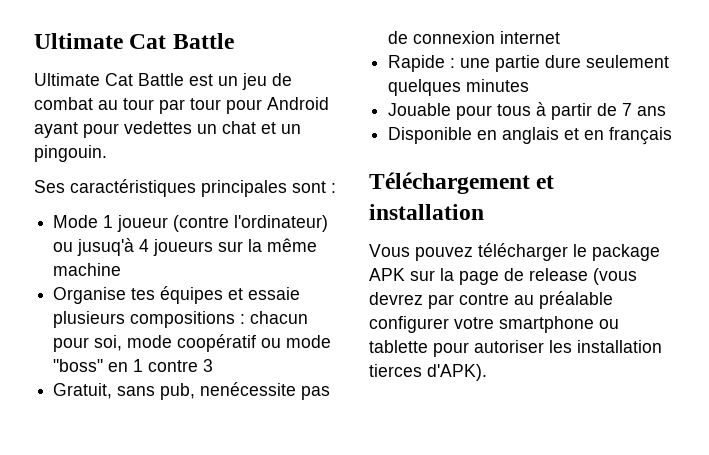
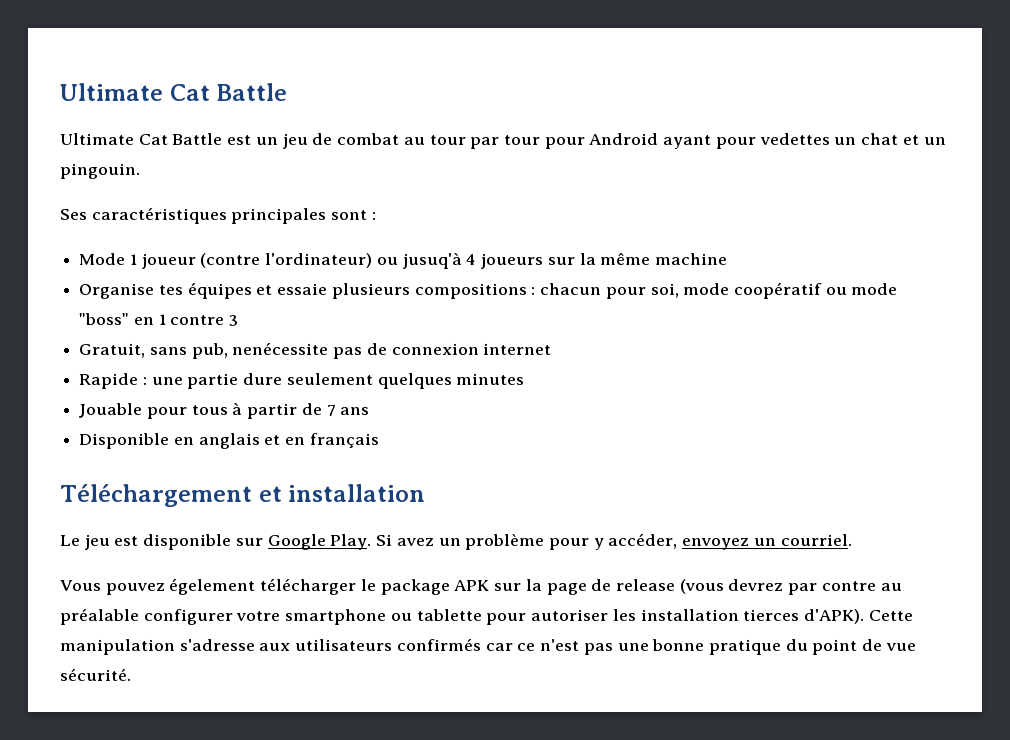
(484, 212) none -> [60,533,852,550] // Le jeu est disponible sur Google Play. Si avez un problème pour y accéder, envoyez un courriel.
(473, 254) none -> [169,578,256,595] égelement
(487, 372) none -> [868,610,913,621] [60,638,916,655] [60,668,131,681] Cette manipulation s'adresse aux utilisateurs confirmés car ce n'est pas une bonne pratique du point de vue sécurité.

